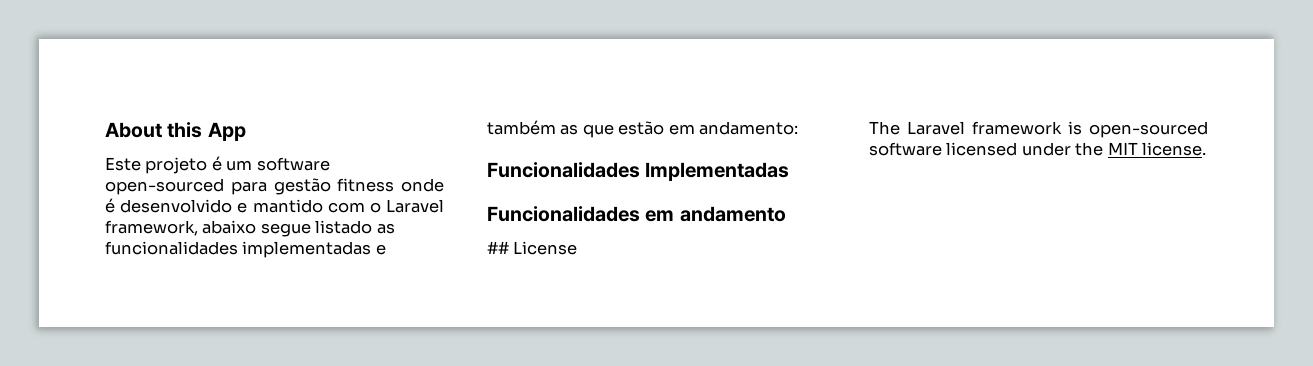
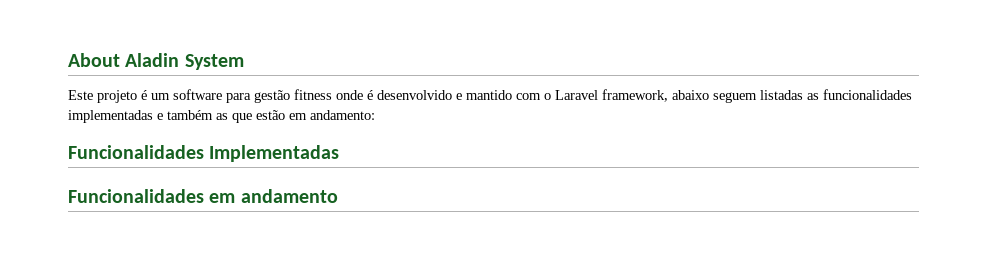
[167,122,246,141] this App -> [125,53,244,70] Aladin System
[105,178,224,195] open-sourced -> (222, 94) none
[260,220,373,237] segue listado -> [713,90,803,103] seguem listadas
[487,241,578,255] [869,121,1208,138] [869,142,1207,156] // ## License // The Laravel framework is open-sourced software licensed under the MIT license. -> (338, 196) none

